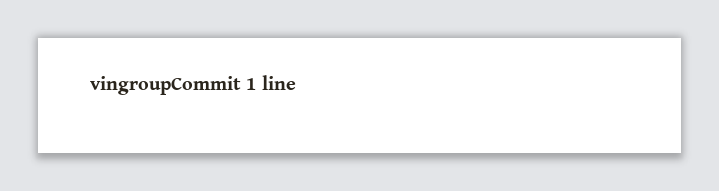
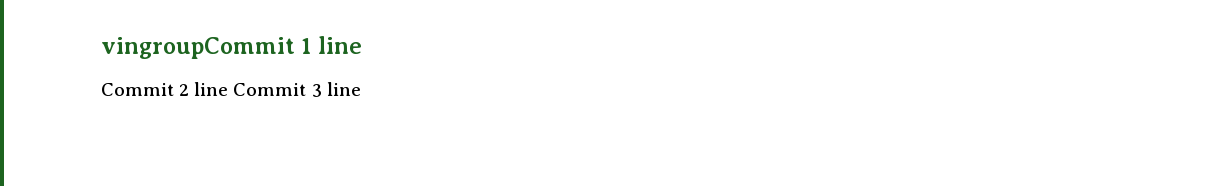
(296, 82) none -> [101,82,361,97] // Commit 2 line Commit 3 line

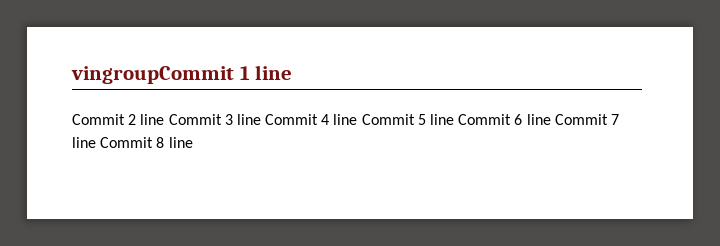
(361, 89) none -> [265,114,619,125] [72,137,193,148] Commit 4 line Commit 5 line Commit 6 line Commit 7 line Commit 8 line

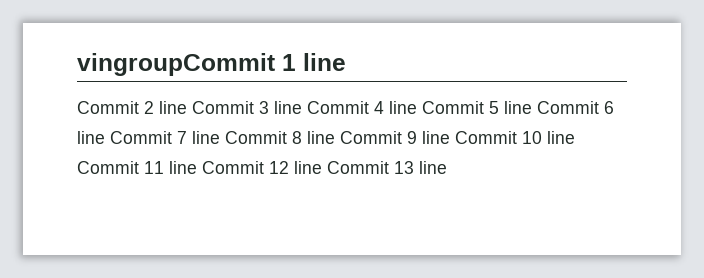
(193, 142) none -> [340,131,575,144] [77,161,447,174] Commit 9 line Commit 10 line Commit 11 line Commit 12 line Commit 13 line

